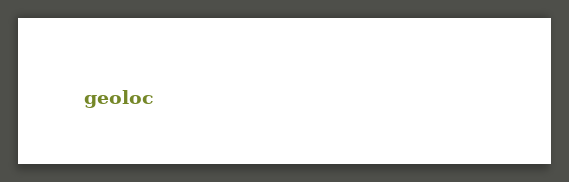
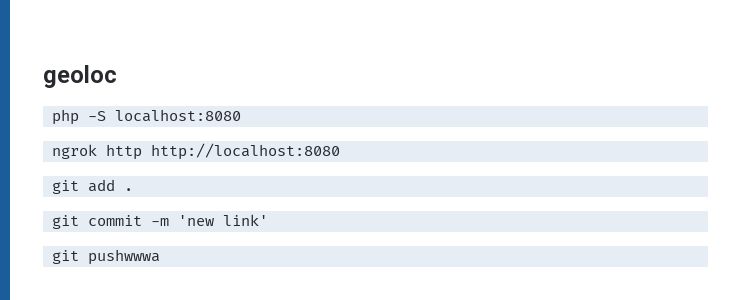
(154, 99) none -> [52,109,241,125] [52,143,340,160] [52,179,133,194] [52,214,268,229] [52,249,160,265] // php -S localhost:8080 // ngrok http http://localhost:8080 // git add . // git commit -m 'new link' // git pushwwwa

